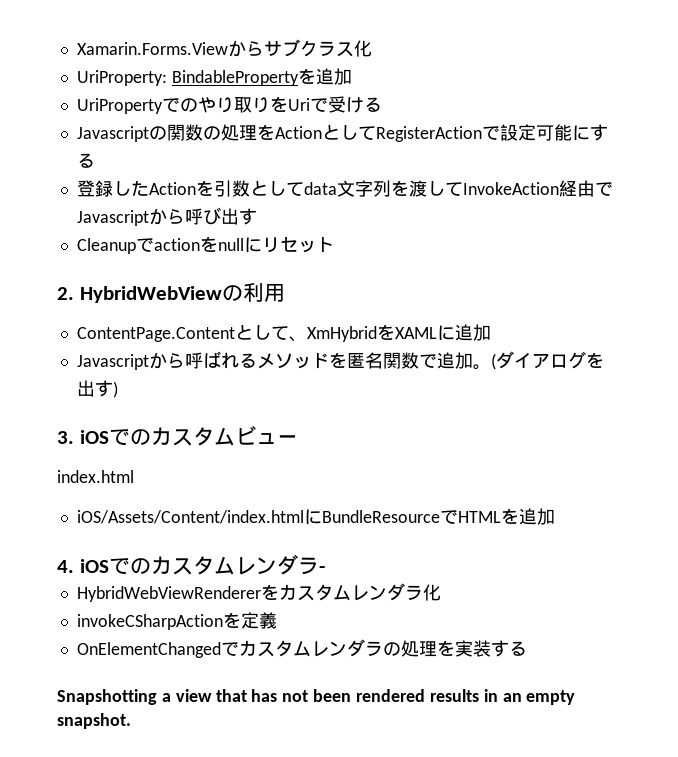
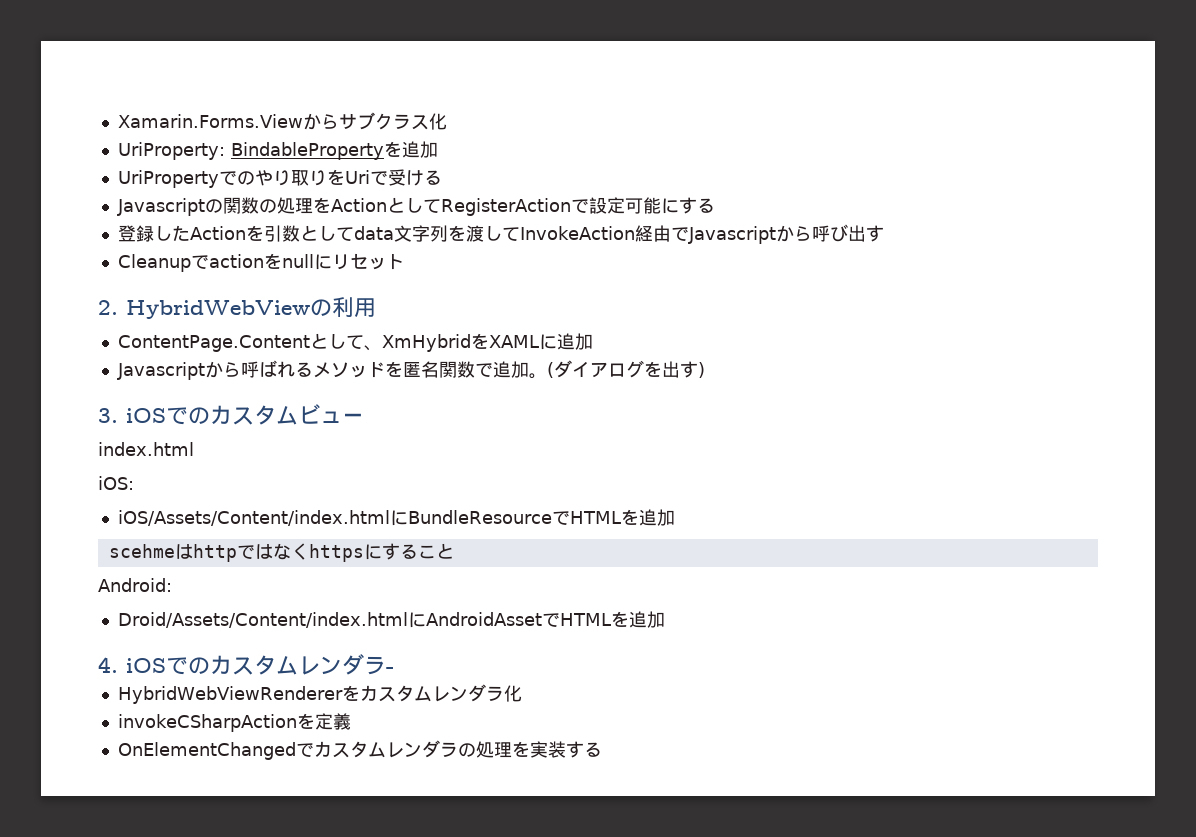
(134, 476) none -> [98,476,134,490] // iOS:
(555, 516) none -> [108,543,454,562] [98,578,172,592] [117,611,665,628] // scehmeはhttpではなくhttpsにすること // Android: // Droid/Assets/Content/index.htmlにAndroidAssetでHTMLを追加
[57,689,576,705] [57,713,131,729] // Snapshotting a view that has not been rendered results in an empty snapshot. -> (602, 749) none

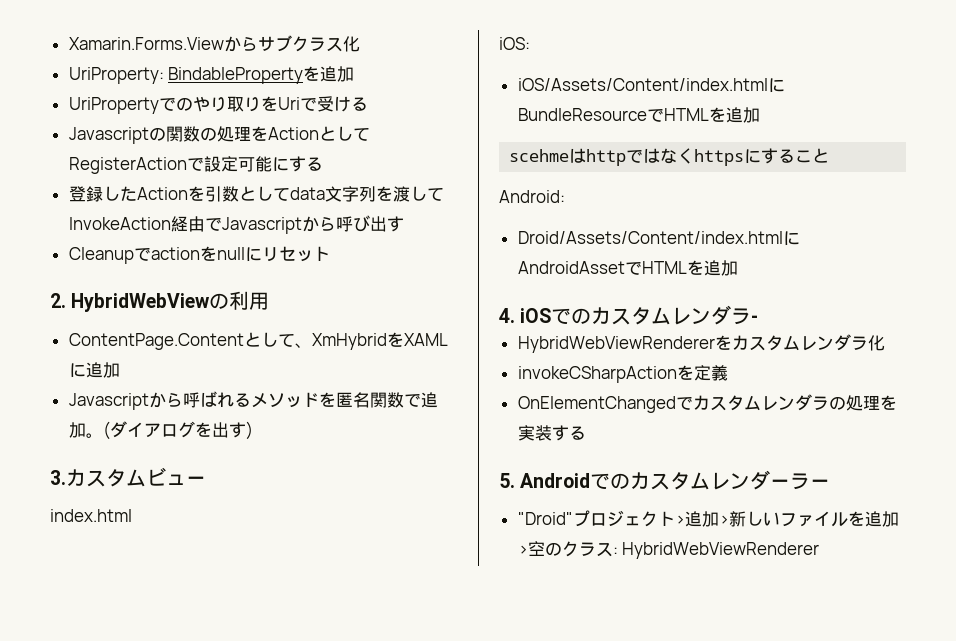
[126,407,210,425] iOSでの -> (66, 477) none
(602, 749) none -> [499,470,831,490] [517,510,899,527] [517,541,820,559] // 5. Androidでのカスタムレンダーラー // "Droid"プロジェクト>追加>新しいファイルを追加>空のクラス: HybridWebViewRenderer

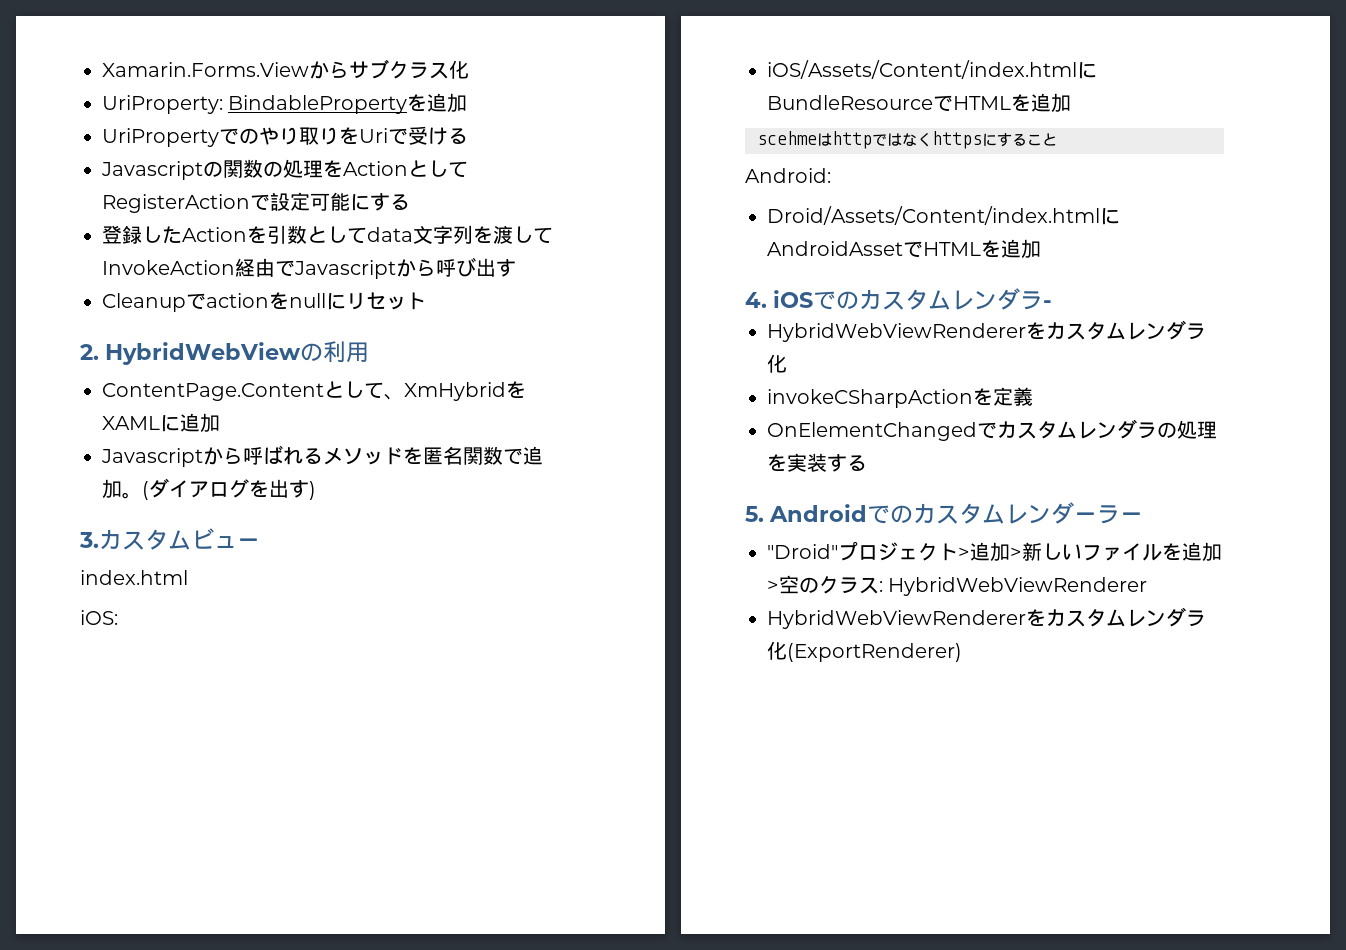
(820, 550) none -> [767,607,1206,629] [767,641,962,662] // HybridWebViewRendererをカスタムレンダラ化(ExportRenderer)

